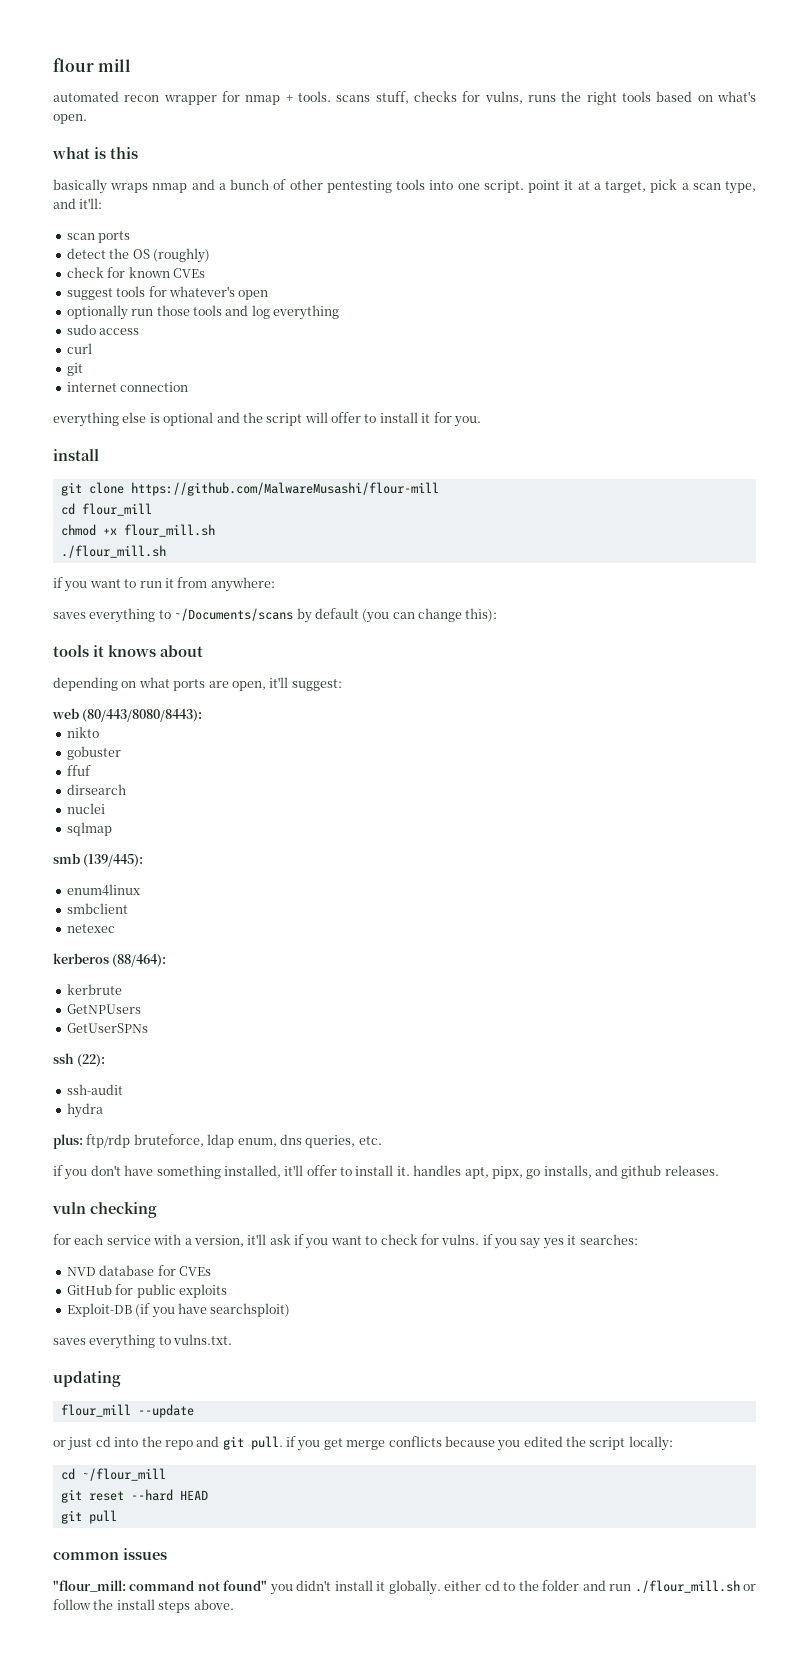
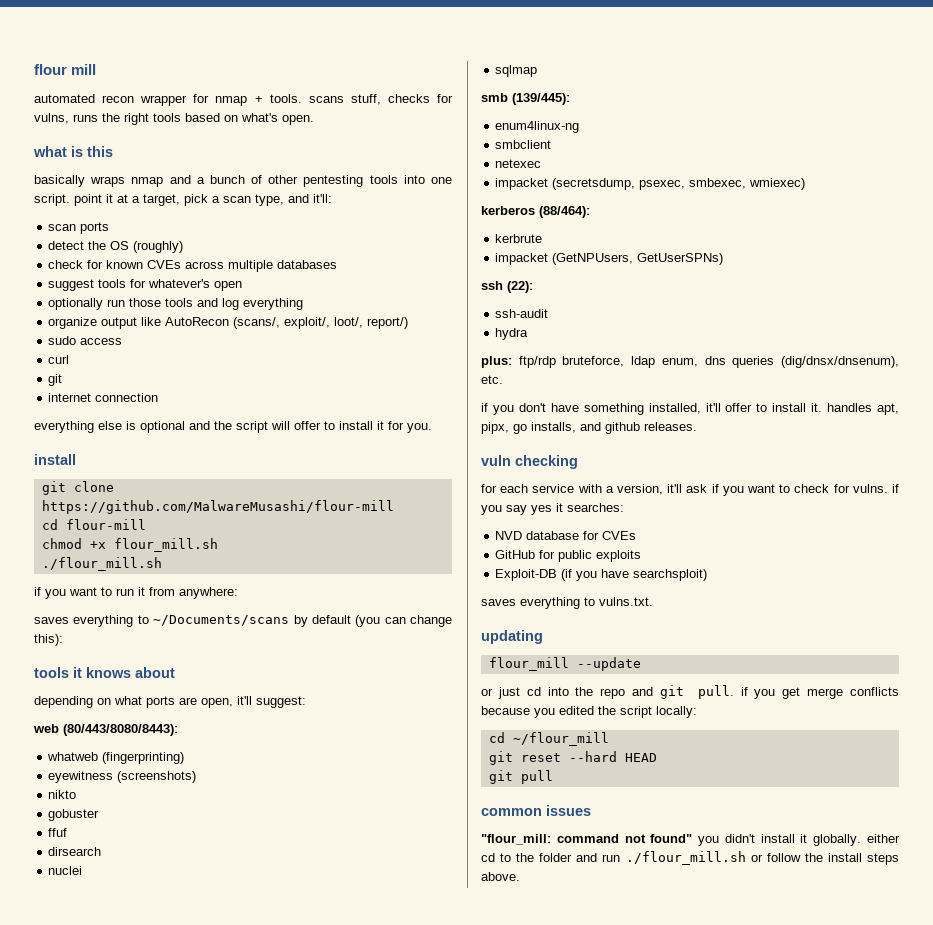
(205, 273) none -> [185,260,338,272] across multiple databases
(339, 312) none -> [48,317,409,329] // organize output like AutoRecon (scans/, exploit/, loot/, report/)
[81,503,152,516] flour_mill -> [65,519,146,530] flour-mill
(203, 715) none -> [47,752,185,764] [48,771,197,783] // whatweb (fingerprinting) // eyewitness (screenshots)
[66,884,140,896] enum4linux -> [495,121,580,133] enum4linux-ng
(115, 928) none -> [495,178,806,190] // impacket (secretsdump, psexec, smbexec, wmiexec)
[66,1004,141,1014] [66,1023,148,1033] GetNPUsers // GetUserSPNs -> [495,253,724,265] impacket (GetNPUsers, GetUserSPNs)
[305,1135,356,1148] queries, -> [732,356,899,368] queries (dig/dnsx/dnsenum),

